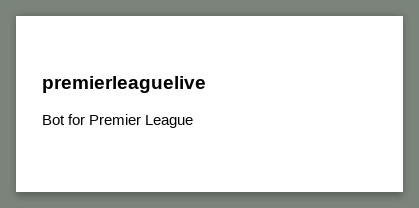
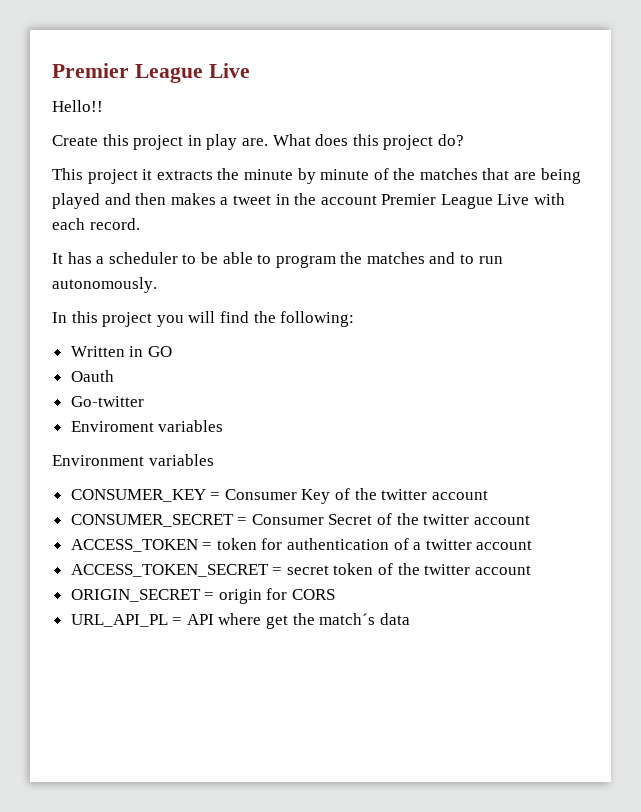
[42,76,206,93] [42,114,194,128] premierleaguelive // Bot for Premier League -> [52,63,250,83] [52,100,103,112] [52,134,464,150] [52,168,581,184] [52,193,566,209] [52,218,140,230] [52,252,503,268] [52,277,157,293] [52,311,355,327] [70,346,172,357] [70,370,114,382] [70,396,144,407] [70,420,224,432] [52,454,214,466] [70,488,488,504] [70,513,530,527] [70,538,533,552] [70,563,531,577] [70,588,336,604] [70,613,410,629] Premier League Live // Hello!! // Create this project in play are. What does this project do? // This project it extracts the minute by minute of the matches that are being played and then makes a tweet in the account Premier League Live with each record. // It has a scheduler to be able to program the matches and to run autonomously. // In this project you will find the following: // Written in GO // Oauth // Go-twitter // Enviroment variables // Environment variables // CONSUMER_KEY = Consumer Key of the twitter account // CONSUMER_SECRET = Consumer Secret of the twitter account // ACCESS_TOKEN = token for authentication of a twitter account // ACCESS_TOKEN_SECRET = secret token of the twitter account // ORIGIN_SECRET = origin for CORS // URL_API_PL = API where get the match´s data

